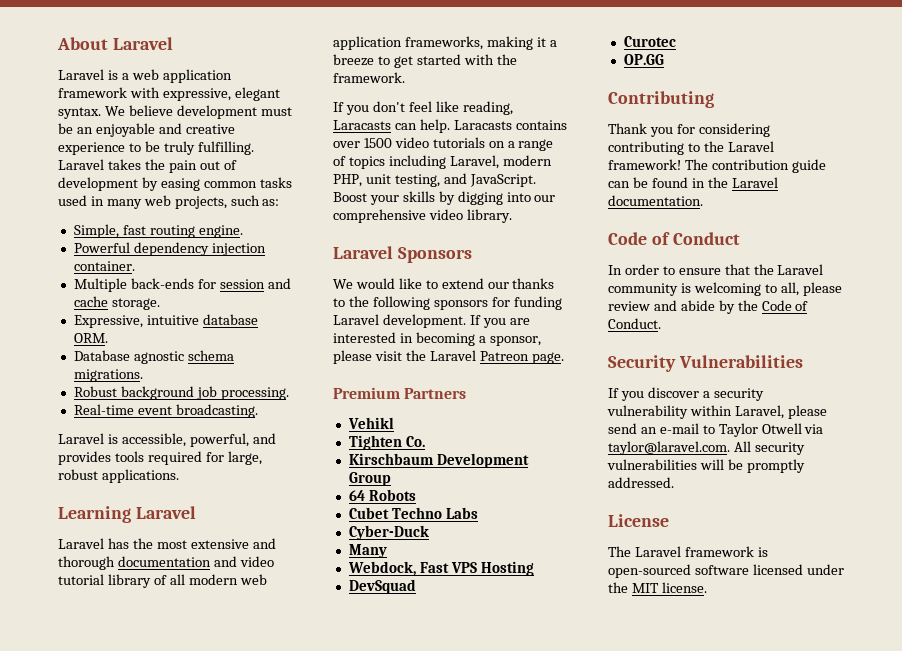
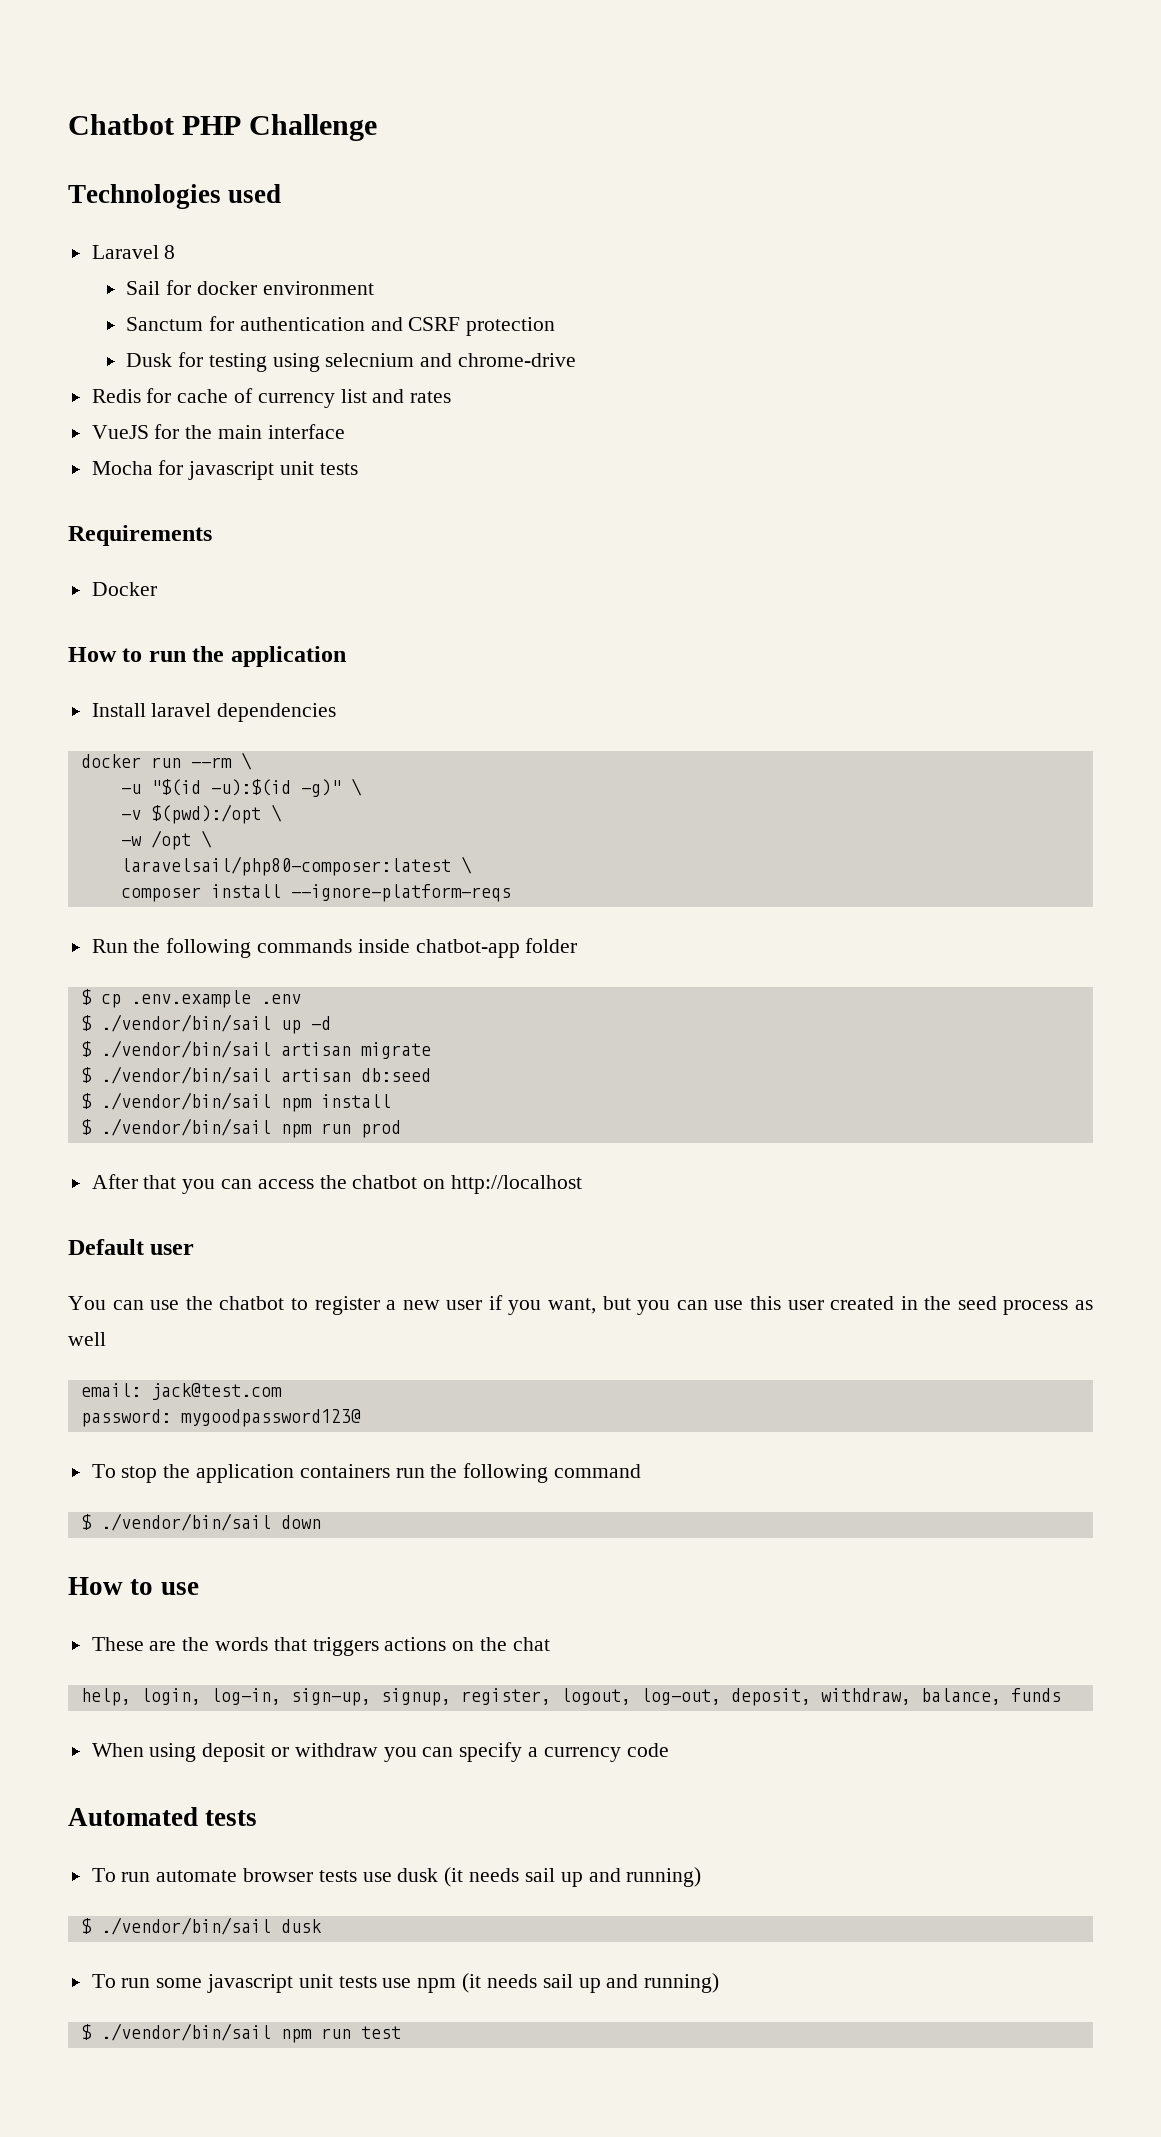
[57,37,173,50] [58,69,232,83] [58,87,280,101] [58,105,292,119] [58,123,235,137] [58,141,254,155] [58,159,237,173] [58,177,292,191] [58,195,280,209] [73,224,243,238] [73,242,266,256] [73,261,135,271] [73,278,291,292] [73,296,160,310] [73,314,258,328] [73,333,108,343] [73,350,234,364] [73,369,143,382] [73,386,289,400] [73,404,258,418] [58,433,276,447] [58,451,262,465] [58,469,179,483] [58,506,196,523] [58,538,276,549] [58,556,274,570] [58,574,267,588] [333,36,557,50] [333,54,517,68] [333,72,405,83] [333,101,513,115] [333,119,567,133] [333,137,554,151] [333,155,552,169] [333,173,536,187] [333,191,556,205] [333,209,512,223] [333,246,472,263] [333,278,555,289] [333,296,562,310] [333,314,530,328] [333,332,541,346] [333,350,564,364] [333,387,467,399] [347,417,394,429] [348,435,425,450] [348,453,529,468] [348,472,391,486] [348,489,416,501] [348,507,478,519] [348,525,429,540] [348,544,387,558] [347,561,534,576] [348,579,416,594] [623,36,676,47] [623,54,664,65] [608,91,714,108] [608,123,770,137] [608,141,774,155] [608,159,826,173] [608,177,778,188] [608,195,703,206] [608,232,740,245] [608,264,824,275] [608,282,842,296] [608,300,809,314] [608,318,661,329] [608,355,803,372] [608,387,764,401] [607,405,827,419] [608,423,824,437] [608,441,805,455] [607,459,805,473] [608,477,674,488] [608,514,669,527] [608,546,768,557] [608,564,844,578] [608,582,707,593] About Laravel // Laravel is a web application framework with expressive, elegant syntax. We believe development must be an enjoyable and creative experience to be truly fulfilling. Laravel takes the pain out of development by easing common tasks used in many web projects, such as: // Simple, fast routing engine. // Powerful dependency injection container. // Multiple back-ends for session and cache storage. // Expressive, intuitive database ORM. // Database agnostic schema migrations. // Robust background job processing. // Real-time event broadcasting. // Laravel is accessible, powerful, and provides tools required for large, robust applications. // Learning Laravel // Laravel has the most extensive and thorough documentation and video tutorial library of all modern web application frameworks, making it a breeze to get started with the framework. // If you don't feel like reading, Laracasts can help. Laracasts contains over 1500 video tutorials on a range of topics including Laravel, modern PHP, unit testing, and JavaScript. Boost your skills by digging into our comprehensive video library. // Laravel Sponsors // We would like to extend our thanks to the following sponsors for funding Laravel development. If you are interested in becoming a sponsor, please visit the Laravel Patreon page. // Premium Partners // Vehikl // Tighten Co. // Kirschbaum Development Group // 64 Robots // Cubet Techno Labs // Cyber-Duck // Many // Webdock, Fast VPS Hosting // DevSquad // Curotec // OP.GG // Contributing // Thank you for considering contributing to the Laravel framework! The contribution guide can be found in the Laravel documentation. // Code of Conduct // In order to ensure that the Laravel community is welcoming to all, please review and abide by the Code of Conduct. // Security Vulnerabilities // If you discover a security vulnerability within Laravel, please send an e-mail to Taylor Otwell via taylor@laravel.com. All security vulnerabilities will be promptly addressed. // License // The Laravel framework is open-sourced software licensed under the MIT license. -> [68,114,378,141] [68,184,282,209] [91,245,176,259] [126,280,374,295] [126,316,556,336] [126,352,576,372] [91,388,452,408] [91,424,345,439] [91,460,358,480] [68,525,212,546] [91,582,157,596] [68,646,346,667] [91,703,337,722] [80,752,252,770] [120,778,362,797] [120,804,282,824] [120,830,212,850] [120,856,472,876] [120,884,511,902] [91,938,578,958] [80,989,301,1008] [80,1014,331,1034] [80,1040,431,1059] [80,1066,431,1084] [80,1092,391,1112] [80,1118,401,1138] [91,1174,583,1194] [68,1239,195,1255] [68,1295,1094,1315] [68,1332,106,1346] [80,1383,282,1400] [80,1409,361,1427] [91,1463,642,1483] [80,1513,321,1531] [68,1577,199,1595] [91,1637,550,1656] [80,1688,1061,1706] [91,1742,669,1762] [68,1807,258,1826] [91,1867,702,1887] [80,1917,322,1935] [91,1973,720,1993] [80,2023,401,2043] Chatbot PHP Challenge // Technologies used // Laravel 8 // Sail for docker environment // Sanctum for authentication and CSRF protection // Dusk for testing using selecnium and chrome-drive // Redis for cache of currency list and rates // VueJS for the main interface // Mocha for javascript unit tests // Requirements // Docker // How to run the application // Install laravel dependencies // docker run --rm \ // -u "$(id -u):$(id -g)" \ // -v $(pwd):/opt \ // -w /opt \ // laravelsail/php80-composer:latest \ // composer install --ignore-platform-reqs // Run the following commands inside chatbot-app folder // $ cp .env.example .env // $ ./vendor/bin/sail up -d // $ ./vendor/bin/sail artisan migrate // $ ./vendor/bin/sail artisan db:seed // $ ./vendor/bin/sail npm install // $ ./vendor/bin/sail npm run prod // After that you can access the chatbot on http://localhost // Default user // You can use the chatbot to register a new user if you want, but you can use this user created in the seed process as well // email: jack@test.com // password: mygoodpassword123@ // To stop the application containers run the following command // $ ./vendor/bin/sail down // How to use // These are the words that triggers actions on the chat // help, login, log-in, sign-up, signup, register, logout, log-out, deposit, withdraw, balance, funds // When using deposit or withdraw you can specify a currency code // Automated tests // To run automate browser tests use dusk (it needs sail up and running) // $ ./vendor/bin/sail dusk // To run some javascript unit tests use npm (it needs sail up and running) // $ ./vendor/bin/sail npm run test

